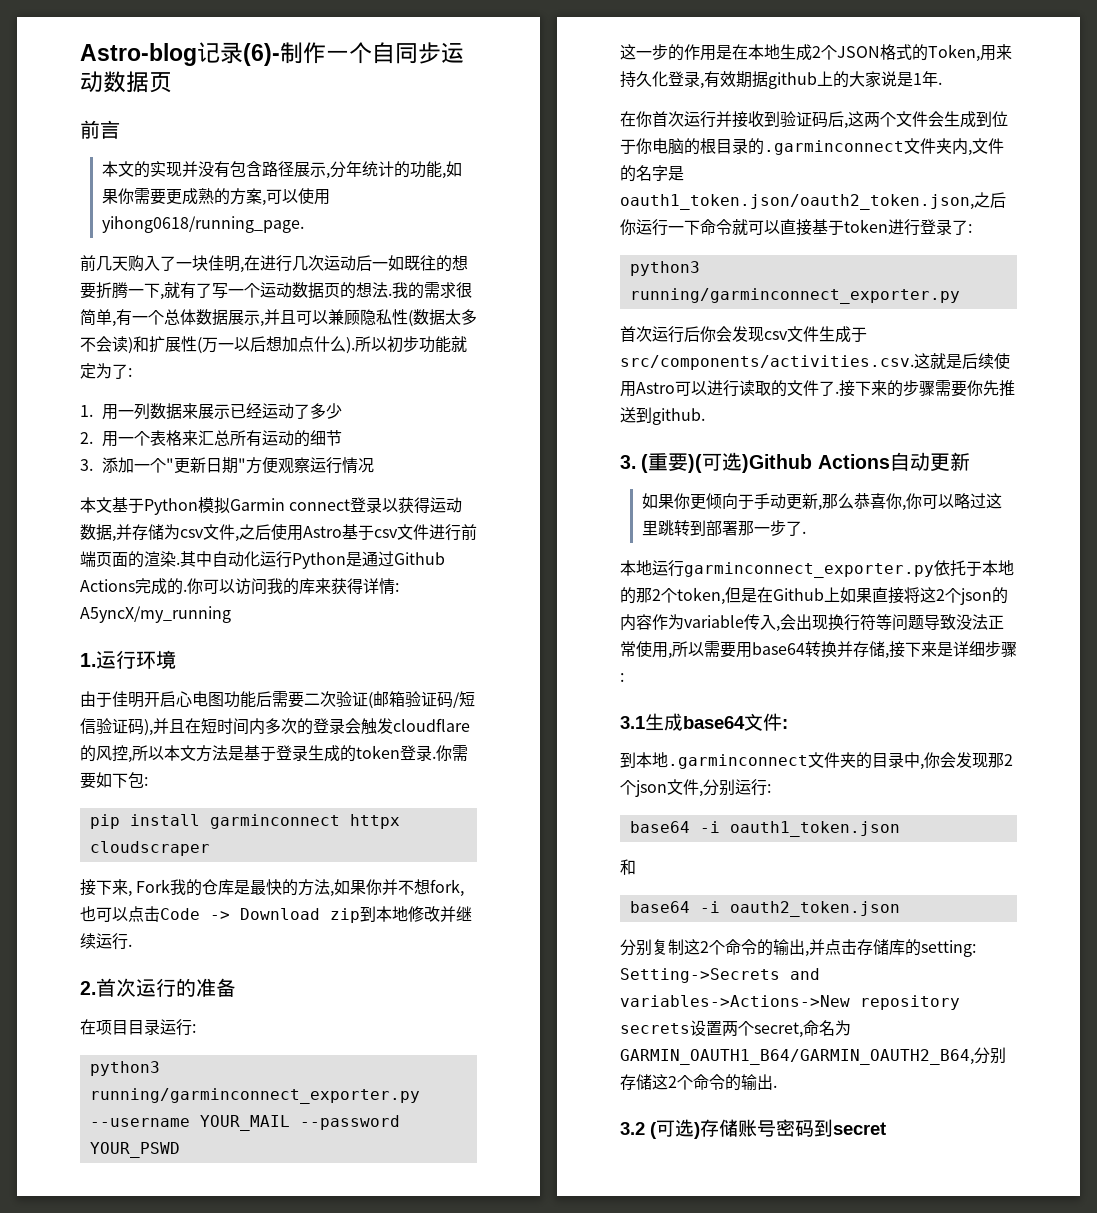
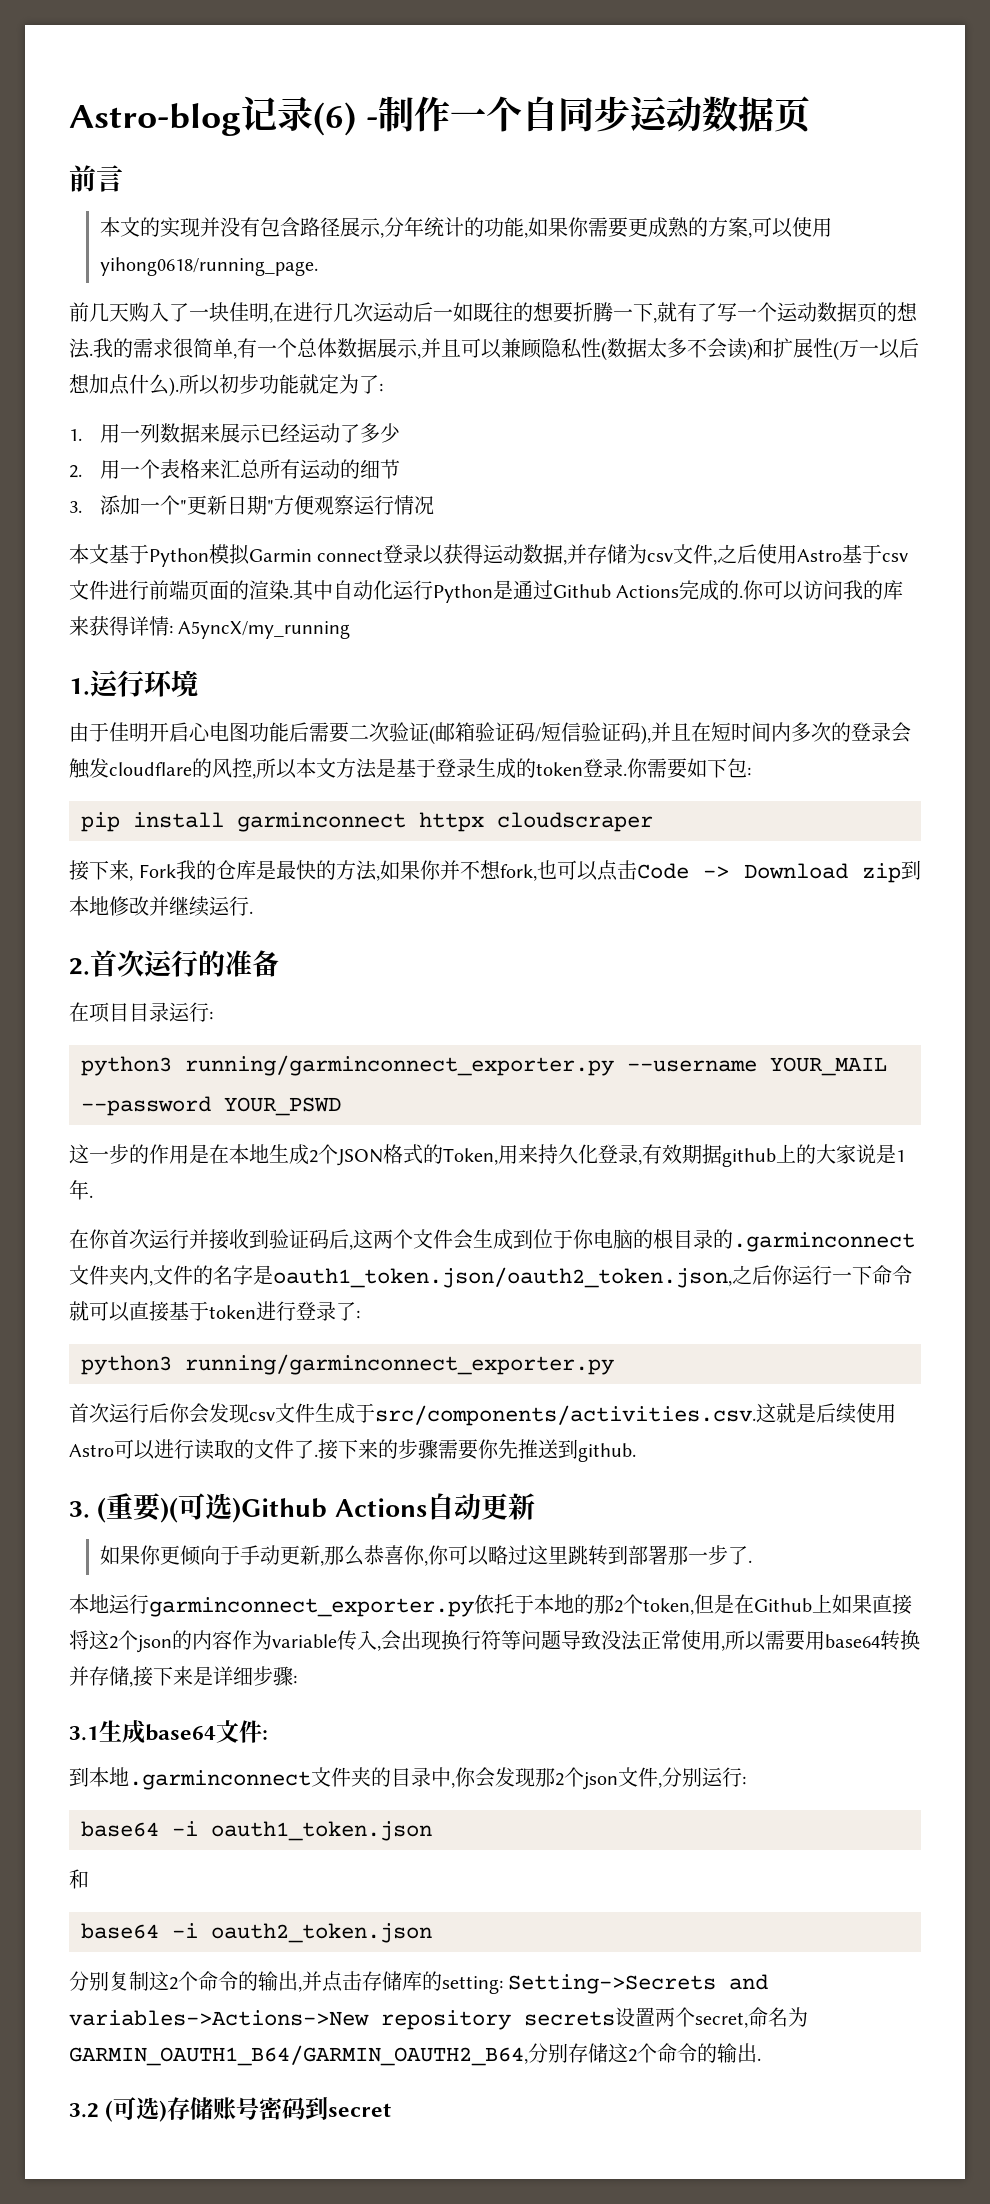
[243,43,280,66] (6)- -> [313,102,378,136] (6) -

